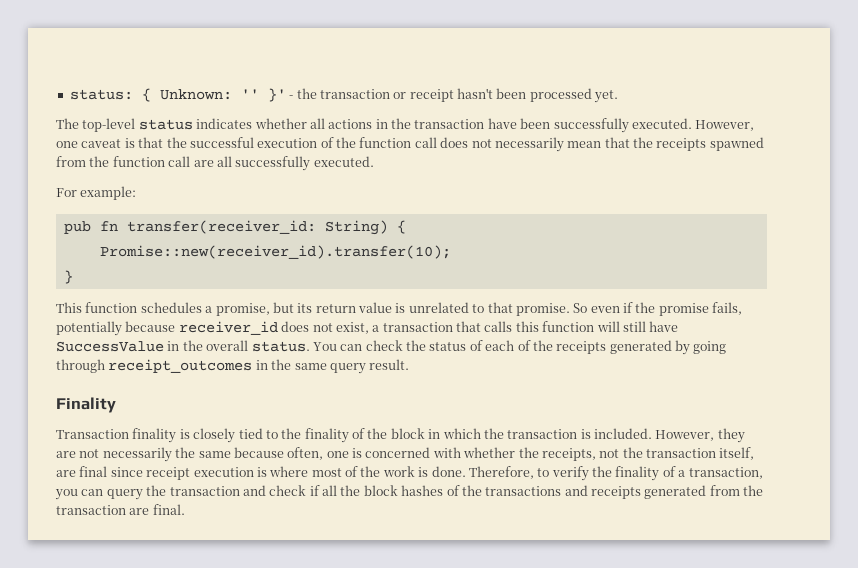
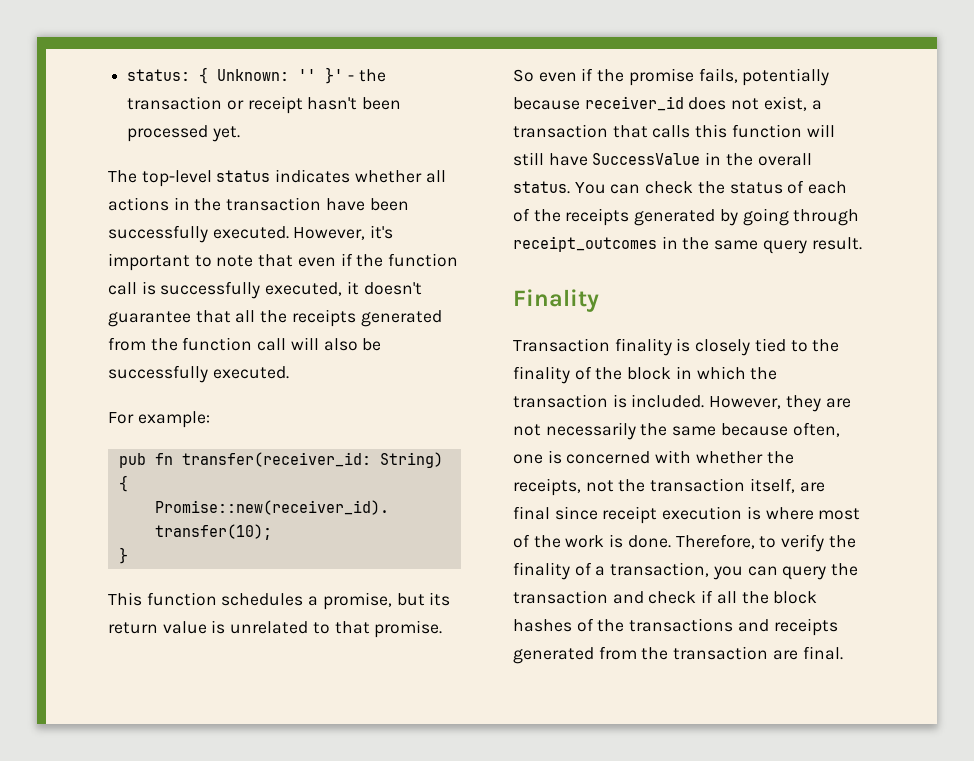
[56,137,764,152] one caveat is that the successful execution of the function call does not necessarily mean that the receipts spawned -> [370,225,394,239] [108,253,459,271] [108,281,422,299] [108,309,442,327] it's important to note that even if the function call is successfully executed, it doesn't guarantee that all the receipts generated
[193,156,232,167] are all -> [290,337,382,351] will also be

